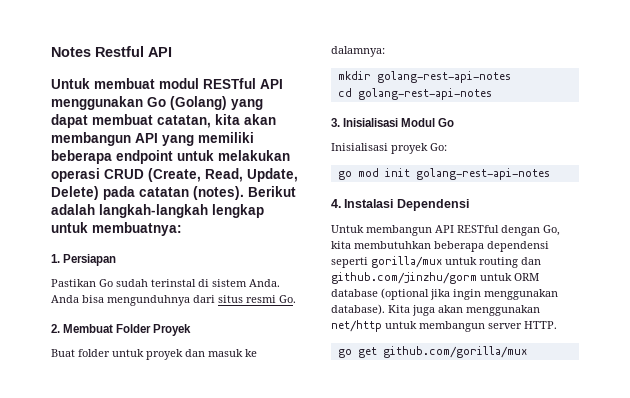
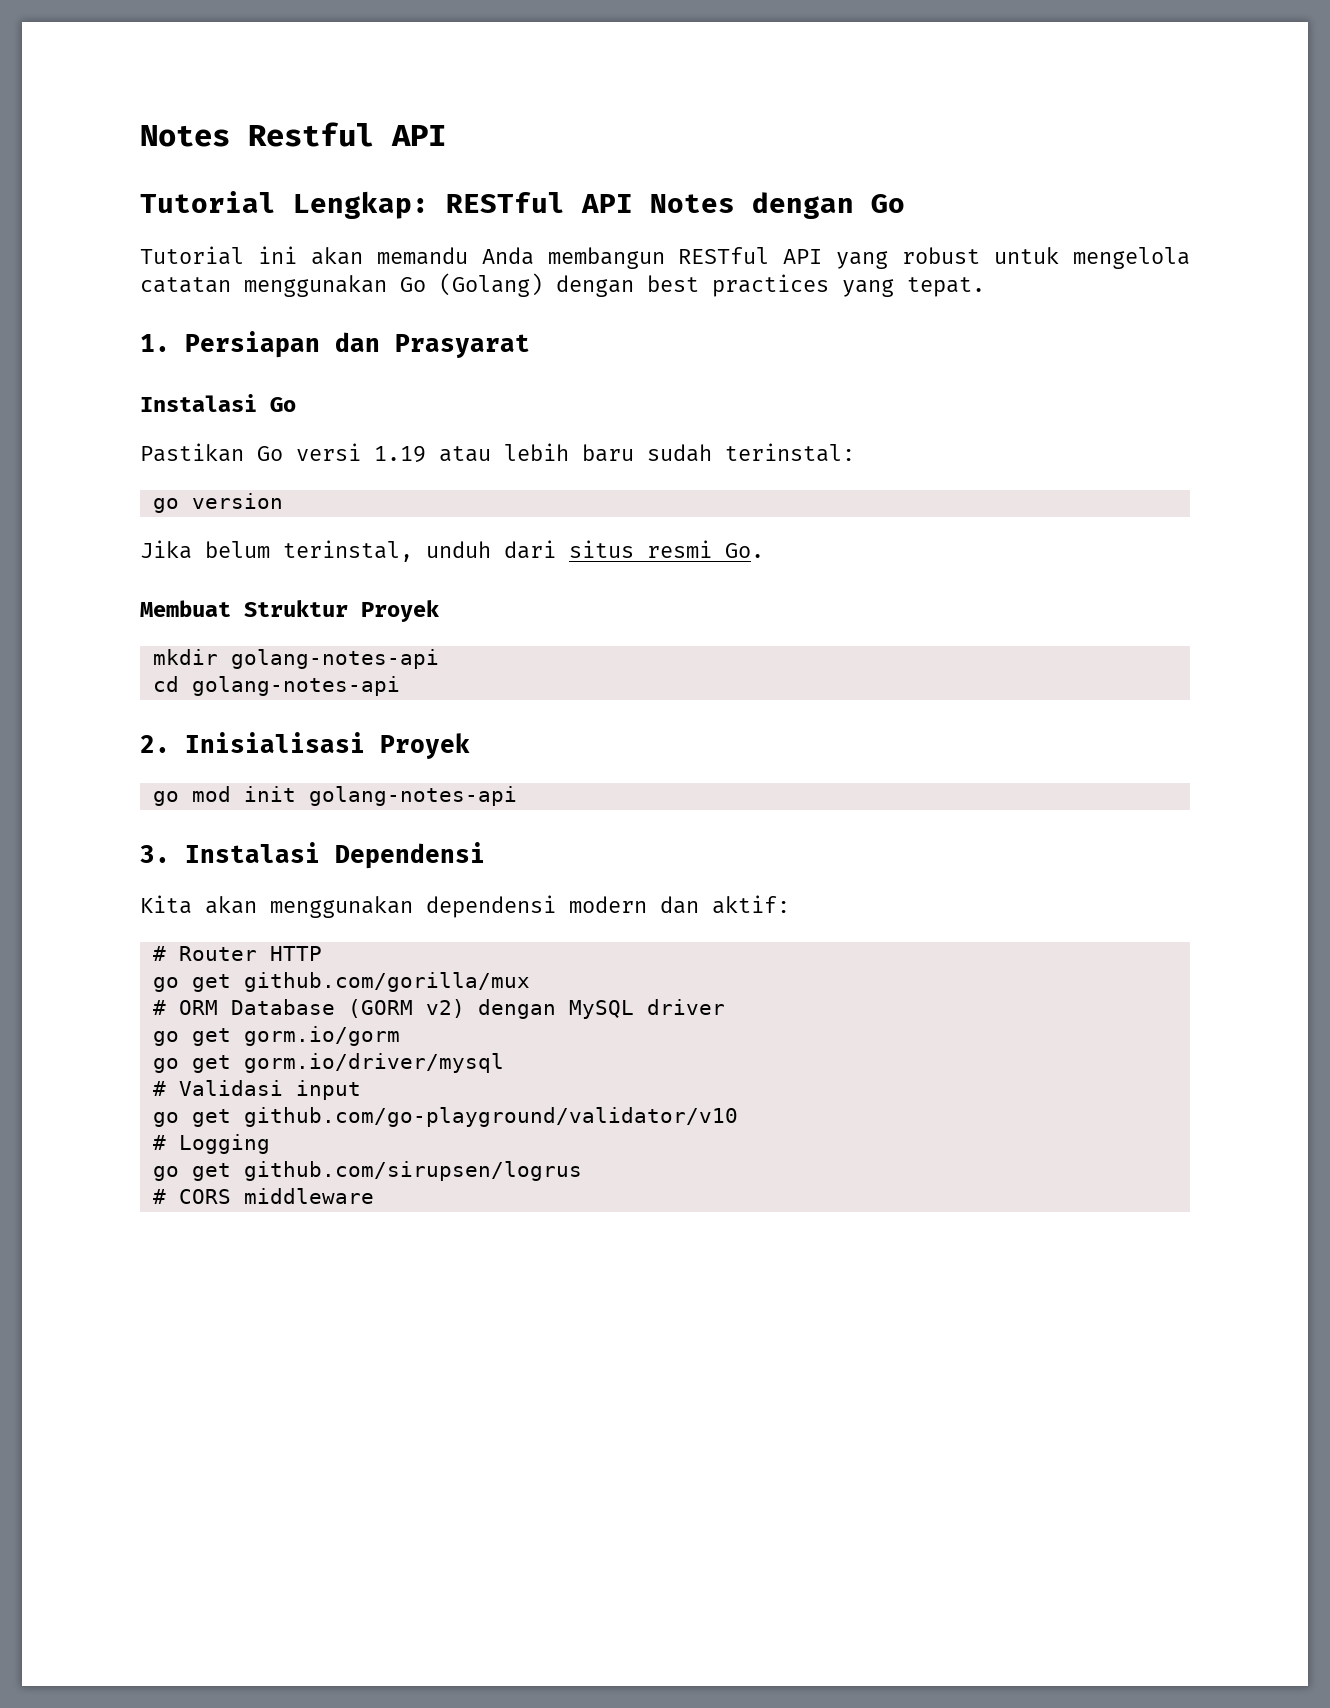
[51,78,283,89] [51,96,263,110] [51,114,276,128] [51,132,254,146] [51,150,290,164] [51,168,298,182] [51,186,296,200] [51,204,264,218] [51,222,182,236] [51,254,117,266] [51,279,280,287] [51,295,296,306] [51,324,192,336] [51,349,257,360] [331,46,385,57] Untuk membuat modul RESTful API menggunakan Go (Golang) yang dapat membuat catatan, kita akan membangun API yang memiliki beberapa endpoint untuk melakukan operasi CRUD (Create, Read, Update, Delete) pada catatan (notes). Berikut adalah langkah-langkah lengkap untuk membuatnya: // 1. Persiapan // Pastikan Go sudah terinstal di sistem Anda. Anda bisa mengunduhnya dari situs resmi Go. // 2. Membuat Folder Proyek // Buat folder untuk proyek dan masuk ke dalamnya: -> [140,191,905,219] [140,246,1190,269] [140,273,985,297] [140,331,530,358] [140,394,296,412] [140,443,855,463] [152,493,283,513] [140,540,764,562] [140,600,439,622] Tutorial Lengkap: RESTful API Notes dengan Go // Tutorial ini akan memandu Anda membangun RESTful API yang robust untuk mengelola catatan menggunakan Go (Golang) dengan best practices yang tepat. // 1. Persiapan dan Prasyarat // Instalasi Go // Pastikan Go versi 1.19 atau lebih baru sudah terinstal: // go version // Jika belum terinstal, unduh dari situs resmi Go. // Membuat Struktur Proyek
[376,71,511,83] golang-rest-api-notes -> [230,649,439,669] golang-notes-api
[357,88,492,100] [331,118,455,127] [331,143,447,154] golang-rest-api-notes // 3. Inisialisasi Modul Go // Inisialisasi proyek Go: -> [191,676,400,696] [140,732,470,759] golang-notes-api // 2. Inisialisasi Proyek
[415,168,550,180] [331,199,341,208] golang-rest-api-notes // 4. -> [308,786,517,806] [140,845,170,863] golang-notes-api // 3.
[331,225,560,236] [331,241,549,252] [331,256,541,268] [331,272,539,284] [331,288,558,300] [331,304,540,316] [331,320,557,332] [337,346,527,358] Untuk membangun API RESTful dengan Go, kita membutuhkan beberapa dependensi seperti gorilla/mux untuk routing dan github.com/jinzhu/gorm untuk ORM database (optional jika ingin menggunakan database). Kita juga akan menggunakan net/http untuk membangun server HTTP. // go get github.com/gorilla/mux -> [140,895,790,918] [152,946,322,961] [152,972,530,992] [152,999,725,1019] [152,1026,400,1046] [152,1053,504,1073] [152,1080,361,1100] [152,1107,738,1127] [152,1134,270,1154] [152,1161,582,1181] [152,1188,374,1204] Kita akan menggunakan dependensi modern dan aktif: // # Router HTTP // go get github.com/gorilla/mux // # ORM Database (GORM v2) dengan MySQL driver // go get gorm.io/gorm // go get gorm.io/driver/mysql // # Validasi input // go get github.com/go-playground/validator/v10 // # Logging // go get github.com/sirupsen/logrus // # CORS middleware

